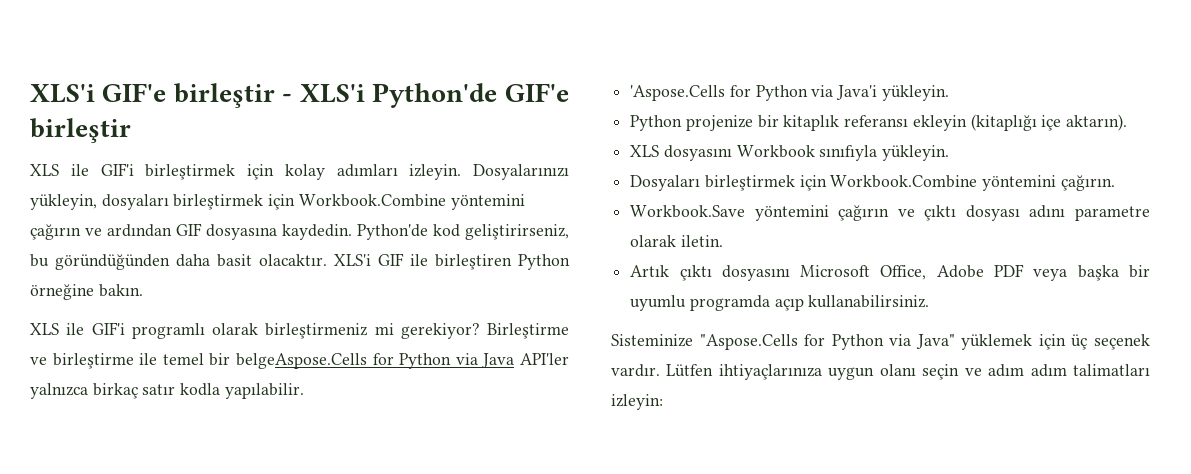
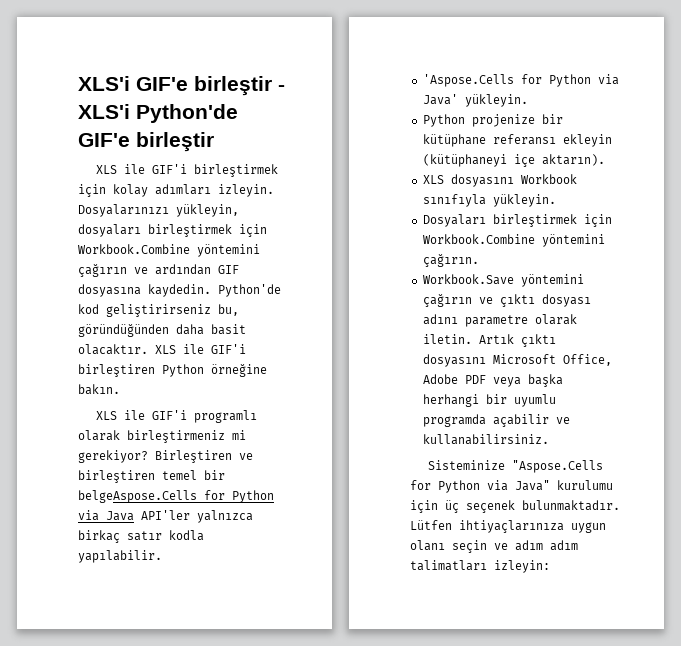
[465,224,569,240] [30,254,49,267] geliştirirseniz, bu -> [106,304,239,317] geliştirirseniz bu,
[334,253,428,266] XLS'i GIF ile -> [155,344,246,354] XLS ile GIF'i
[487,323,569,339] [30,353,158,369] Birleştirme ve birleştirme ile -> [155,450,253,463] [78,470,155,483] Birleştiren ve birleştiren
[836,85,878,100] Java'i -> [422,94,458,105] Java'
[783,115,840,131] kitaplık -> [422,134,486,147] kütüphane
[970,114,1037,131] (kitaplığı -> [422,154,507,167] (kütüphaneyi
(723, 241) // -> (472, 339) none
(1119, 273) none -> [422,394,479,407] herhangi
[774,298,804,311] açıp -> [492,414,570,427] açabilir ve
[961,334,1033,350] yüklemek -> [557,480,613,490] kurulumu
[611,364,660,377] vardır. -> [522,500,620,511] bulunmaktadır.

